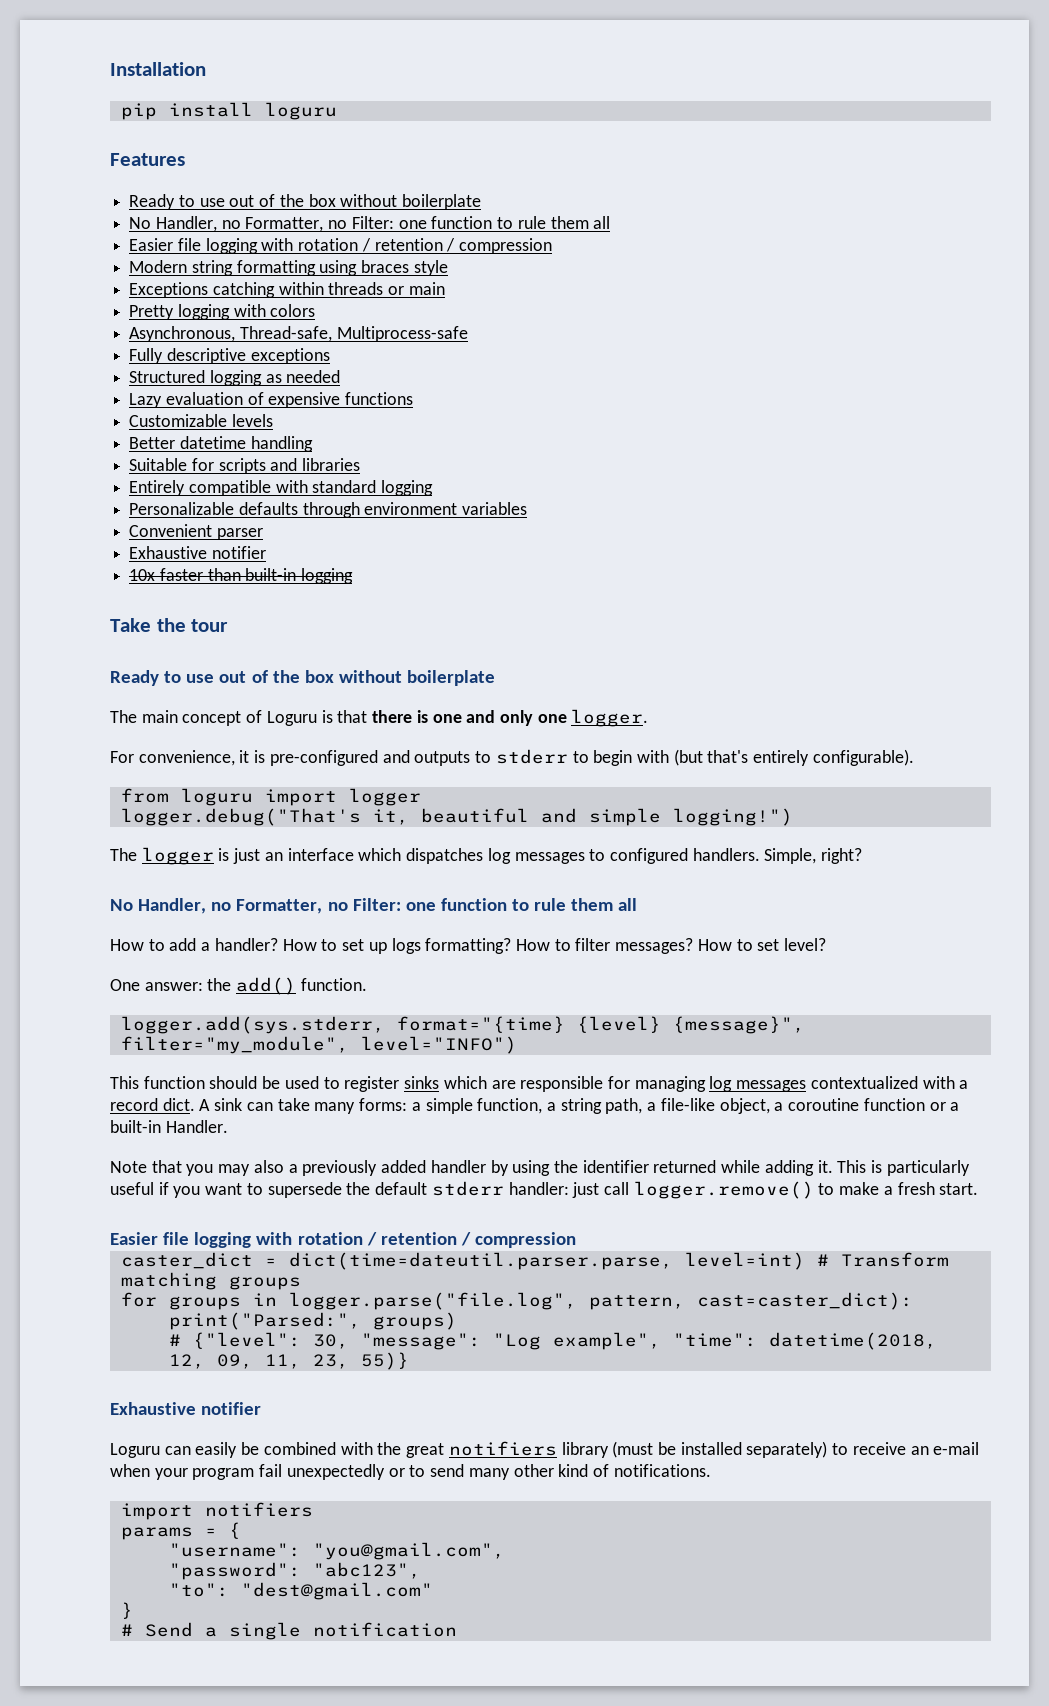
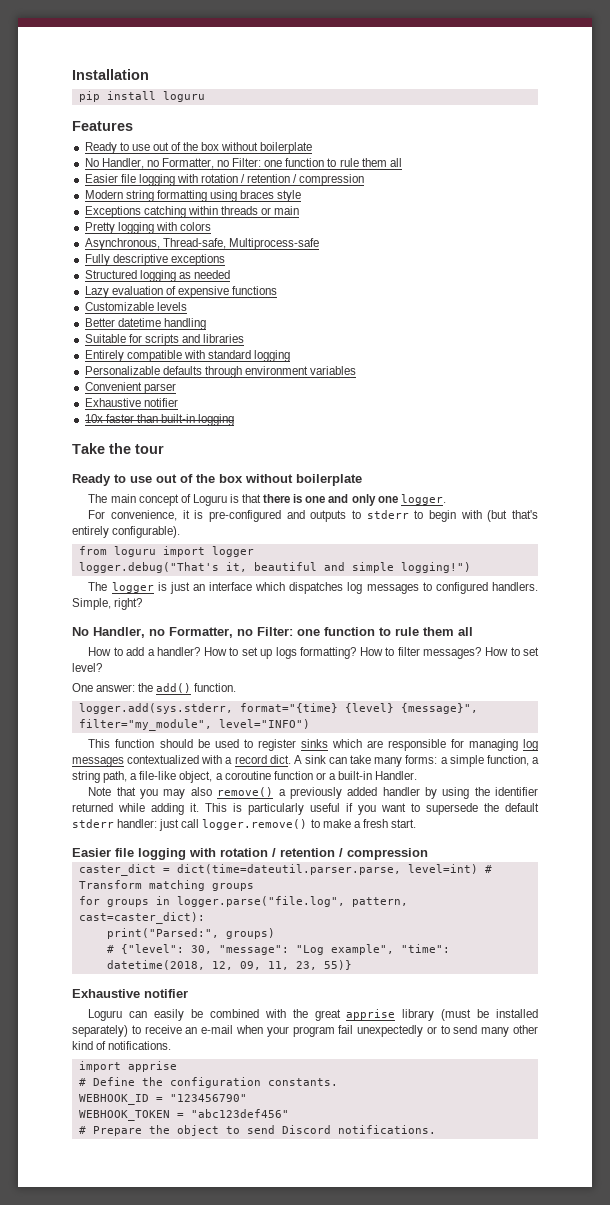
(284, 1166) none -> [217,787,274,797] remove()
[448,1441,557,1456] notifiers -> [346,1009,396,1020] apprise
[204,1502,313,1517] [120,1522,241,1540] [168,1542,505,1560] [168,1562,421,1580] [168,1582,433,1600] [120,1602,133,1619] [120,1622,457,1640] notifiers // params = { // "username": "you@gmail.com", // "password": "abc123", // "to": "dest@gmail.com" // } // # Send a single notification -> [127,1061,177,1072] [78,1077,338,1088] [78,1094,247,1105] [78,1109,289,1121] [78,1125,436,1136] apprise // # Define the configuration constants. // WEBHOOK_ID = "123456790" // WEBHOOK_TOKEN = "abc123def456" // # Prepare the object to send Discord notifications.

